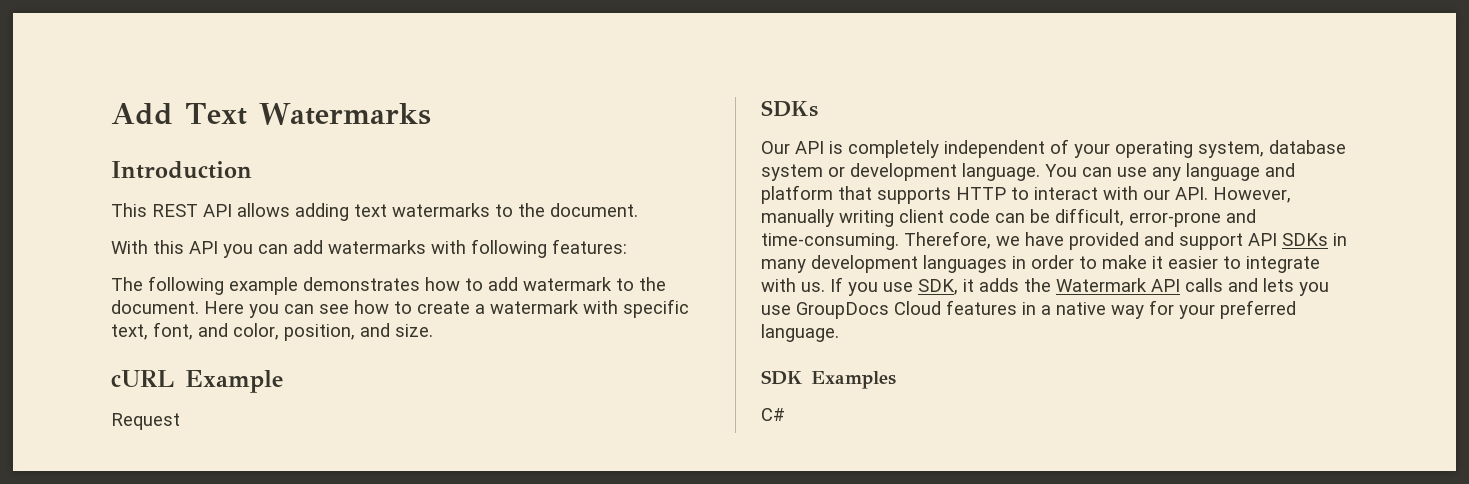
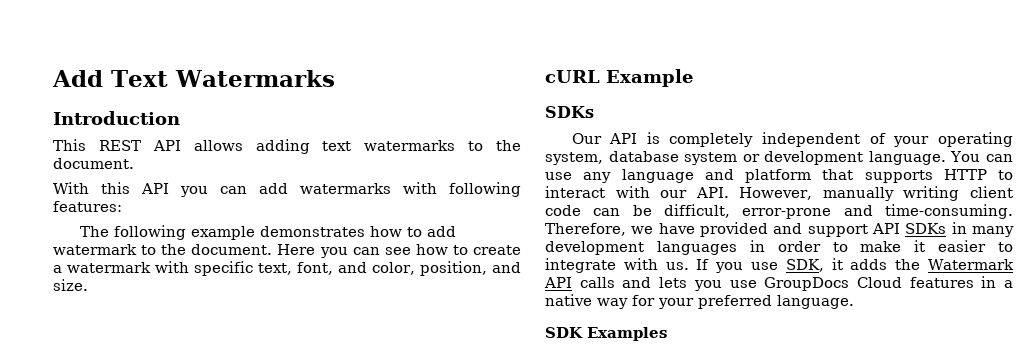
[111,413,180,430] // Request -> (693, 78) none
[761,408,785,421] // C# -> (667, 334) none

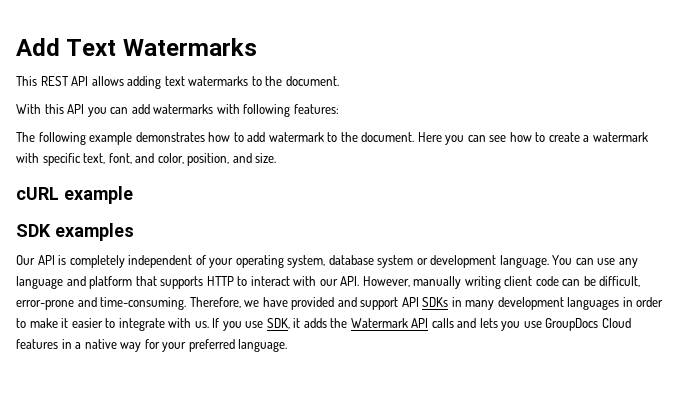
[53,111,180,125] // Introduction -> (257, 47) none
[606,69,693,87] [545,106,594,118] Example // SDKs -> [64,186,133,204] [16,223,134,241] example // SDK examples
[545,327,667,341] // SDK Examples -> (288, 345) none

